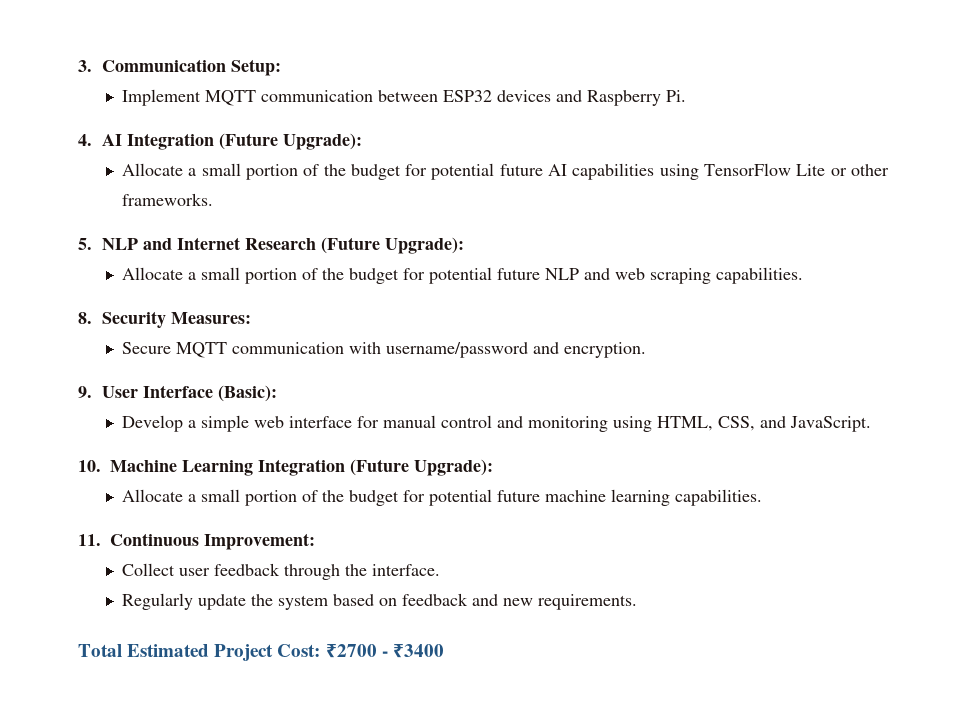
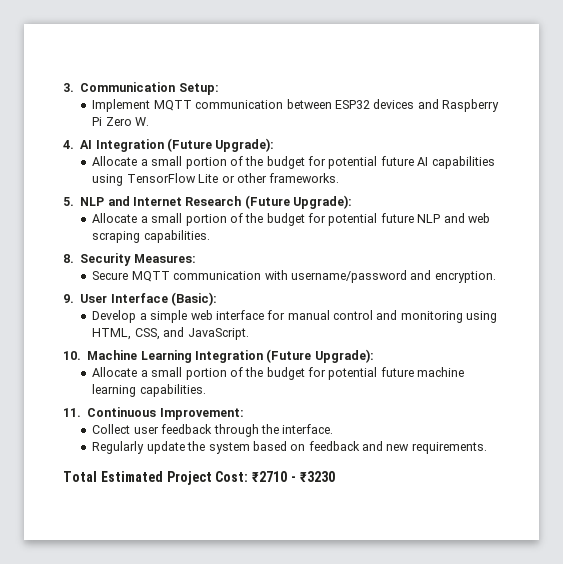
[665,90,686,102] Pi. -> [92,117,150,126] Pi Zero W.
[325,644,444,658] ₹2700 - ₹3400 -> [252,471,335,482] ₹2710 - ₹3230

